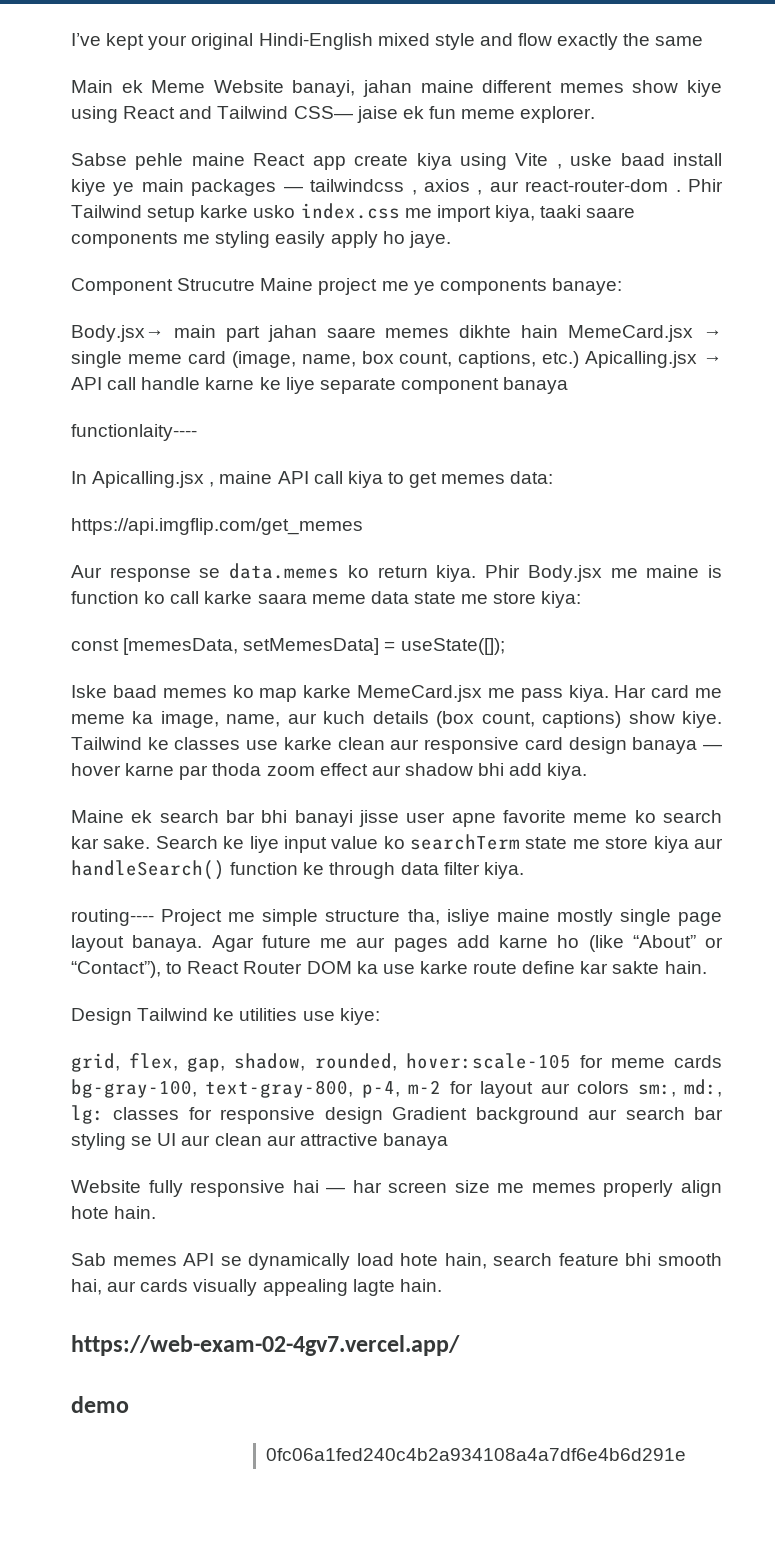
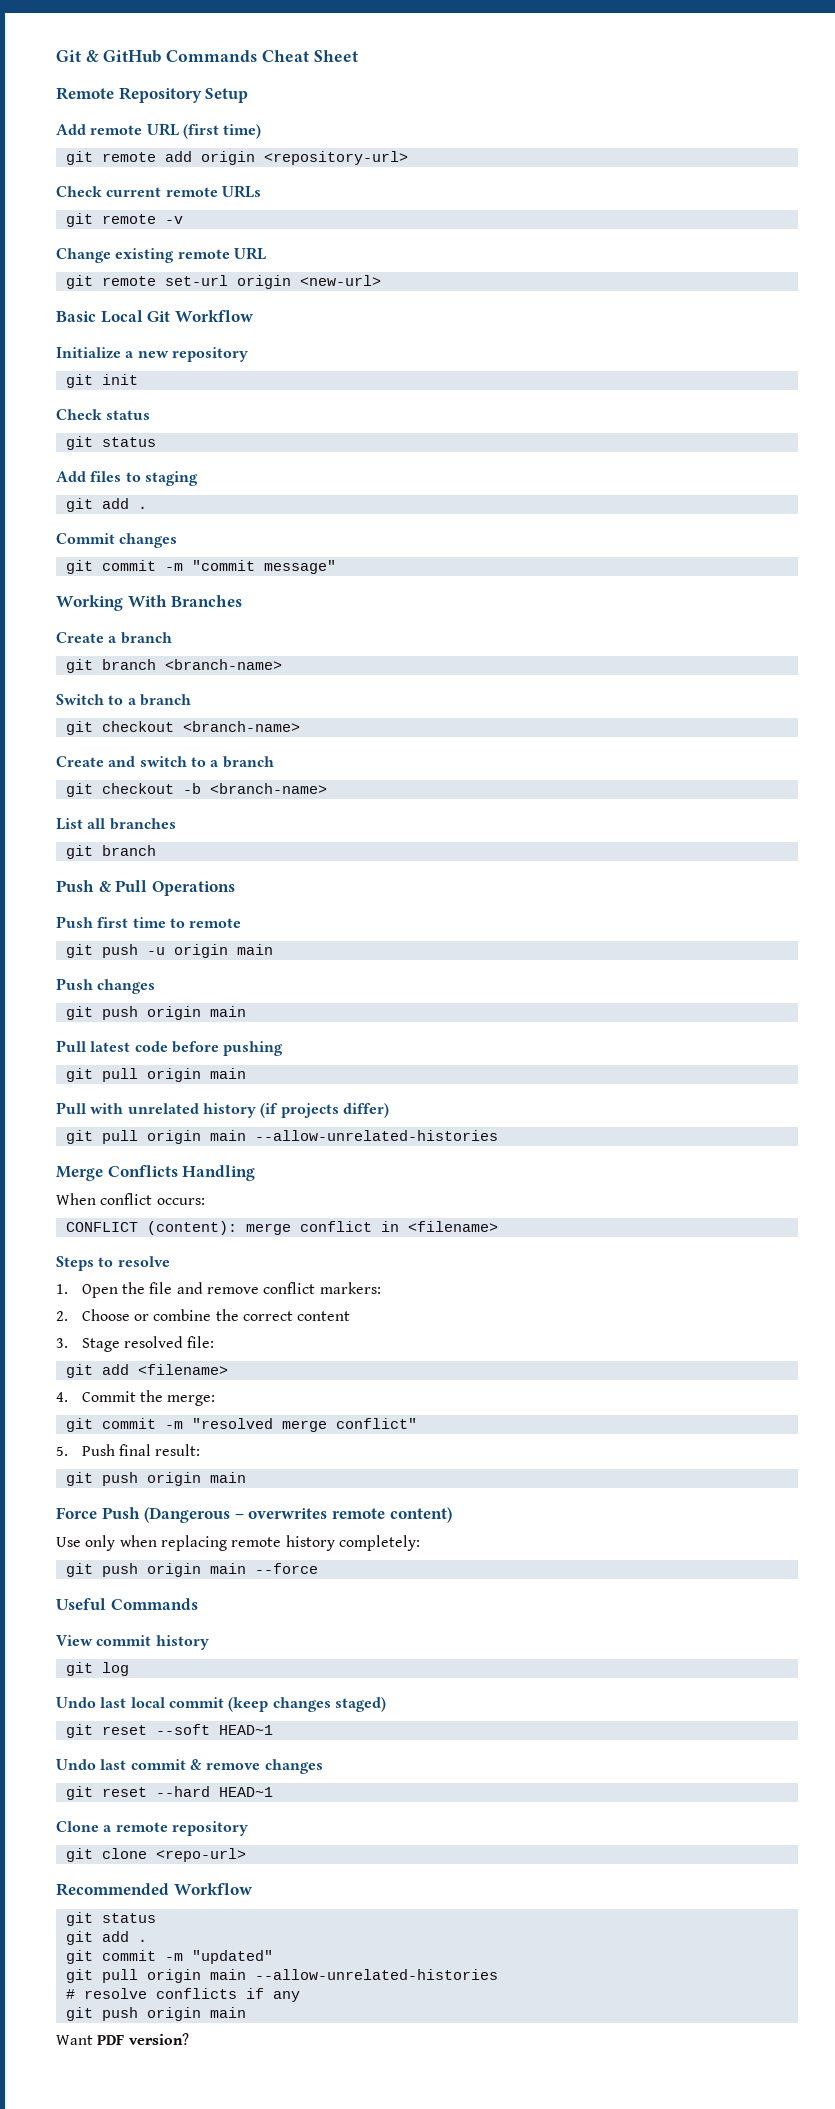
[71,33,704,50] [71,80,723,97] [71,106,596,123] [71,153,722,170] [71,179,723,196] [71,203,636,222] [71,231,451,248] [71,278,622,295] [71,325,723,342] [71,351,722,368] [71,377,569,394] [71,424,197,441] [71,471,554,488] [71,518,363,535] [71,563,723,582] [71,591,582,608] [71,638,505,655] [71,685,723,702] [71,711,722,728] [71,737,723,754] [71,763,588,780] [71,810,722,827] [71,834,723,853] [71,860,524,880] [71,909,723,926] [71,935,723,952] [71,961,707,978] [71,1008,380,1025] [71,1053,722,1072] [71,1079,723,1098] [71,1105,724,1124] [71,1133,448,1150] [71,1180,722,1197] [71,1206,157,1219] [71,1253,722,1270] [71,1279,442,1296] [71,1335,460,1356] [71,1396,129,1413] [266,1448,687,1461] I’ve kept your original Hindi-English mixed style and flow exactly the same // Main ek Meme Website banayi, jahan maine different memes show kiye using React and Tailwind CSS— jaise ek fun meme explorer. // Sabse pehle maine React app create kiya using Vite , uske baad install kiye ye main packages — tailwindcss , axios , aur react-router-dom . Phir Tailwind setup karke usko index.css me import kiya, taaki saare components me styling easily apply ho jaye. // Component Strucutre Maine project me ye components banaye: // Body.jsx→ main part jahan saare memes dikhte hain MemeCard.jsx → single meme card (image, name, box count, captions, etc.) Apicalling.jsx → API call handle karne ke liye separate component banaya // functionlaity---- // In Apicalling.jsx , maine API call kiya to get memes data: // https://api.imgflip.com/get_memes // Aur response se data.memes ko return kiya. Phir Body.jsx me maine is function ko call karke saara meme data state me store kiya: // const [memesData, setMemesData] = useState([]); // Iske baad memes ko map karke MemeCard.jsx me pass kiya. Har card me meme ka image, name, aur kuch details (box count, captions) show kiye. Tailwind ke classes use karke clean aur responsive card design banaya — hover karne par thoda zoom effect aur shadow bhi add kiya. // Maine ek search bar bhi banayi jisse user apne favorite meme ko search kar sake. Search ke liye input value ko searchTerm state me store kiya aur handleSearch() function ke through data filter kiya. // routing---- Project me simple structure tha, isliye maine mostly single page layout banaya. Agar future me aur pages add karne ho (like “About” or “Contact”), to React Router DOM ka use karke route define kar sakte hain. // Design Tailwind ke utilities use kiye: // grid, flex, gap, shadow, rounded, hover:scale-105 for meme cards bg-gray-100, text-gray-800, p-4, m-2 for layout aur colors sm:, md:, lg: classes for responsive design Gradient background aur search bar styling se UI aur clean aur attractive banaya // Website fully responsive hai — har screen size me memes properly align hote hain. // Sab memes API se dynamically load hote hain, search feature bhi smooth hai, aur cards visually appealing lagte hain. // https://web-exam-02-4gv7.vercel.app/ // demo // 0fc06a1fed240c4b2a934108a4a7df6e4b6d291e -> [56,50,358,63] [56,87,249,103] [56,123,262,139] [65,151,408,165] [56,185,261,198] [65,213,183,227] [56,247,266,263] [65,275,381,289] [56,310,254,323] [56,347,248,362] [65,374,138,388] [56,409,151,420] [65,436,156,450] [56,471,198,486] [65,498,147,512] [56,533,178,548] [65,560,336,574] [56,595,243,611] [56,632,172,644] [65,659,282,673] [56,694,191,706] [65,721,300,735] [56,756,274,768] [65,783,327,797] [56,818,176,830] [65,845,156,859] [56,880,235,896] [56,916,242,928] [65,944,273,958] [56,978,156,994] [65,1006,246,1020] [56,1040,284,1056] [65,1068,246,1082] [56,1102,389,1118] [65,1130,498,1144] [56,1165,256,1181] [56,1193,205,1205] [65,1221,498,1235] [56,1256,170,1271] [56,1282,381,1298] [56,1309,351,1321] [56,1336,215,1352] [65,1364,228,1378] [56,1390,216,1406] [65,1418,417,1432] [56,1444,201,1456] [65,1472,246,1486] [56,1507,452,1523] [56,1535,420,1551] [65,1563,318,1577] [56,1598,198,1610] [56,1635,209,1650] [65,1662,129,1676] [56,1697,386,1712] [65,1724,273,1738] [56,1759,323,1774] [65,1786,273,1800] [56,1821,248,1836] [65,1848,246,1862] [56,1883,253,1896] [65,1912,156,1926] [65,1931,147,1945] [65,1950,273,1964] [65,1969,498,1983] [65,1988,300,2002] [65,2007,246,2021] [56,2033,189,2045] Git & GitHub Commands Cheat Sheet // Remote Repository Setup // Add remote URL (first time) // git remote add origin <repository-url> // Check current remote URLs // git remote -v // Change existing remote URL // git remote set-url origin <new-url> // Basic Local Git Workflow // Initialize a new repository // git init // Check status // git status // Add files to staging // git add . // Commit changes // git commit -m "commit message" // Working With Branches // Create a branch // git branch <branch-name> // Switch to a branch // git checkout <branch-name> // Create and switch to a branch // git checkout -b <branch-name> // List all branches // git branch // Push & Pull Operations // Push first time to remote // git push -u origin main // Push changes // git push origin main // Pull latest code before pushing // git pull origin main // Pull with unrelated history (if projects differ) // git pull origin main --allow-unrelated-histories // Merge Conflicts Handling // When conflict occurs: // CONFLICT (content): merge conflict in <filename> // Steps to resolve // 1. Open the file and remove conflict markers: // 2. Choose or combine the correct content // 3. Stage resolved file: // git add <filename> // 4. Commit the merge: // git commit -m "resolved merge conflict" // 5. Push final result: // git push origin main // Force Push (Dangerous – overwrites remote content) // Use only when replacing remote history completely: // git push origin main --force // Useful Commands // View commit history // git log // Undo last local commit (keep changes staged) // git reset --soft HEAD~1 // Undo last commit & remove changes // git reset --hard HEAD~1 // Clone a remote repository // git clone <repo-url> // Recommended Workflow // git status // git add . // git commit -m "updated" // git pull origin main --allow-unrelated-histories // # resolve conflicts if any // git push origin main // Want PDF version?

